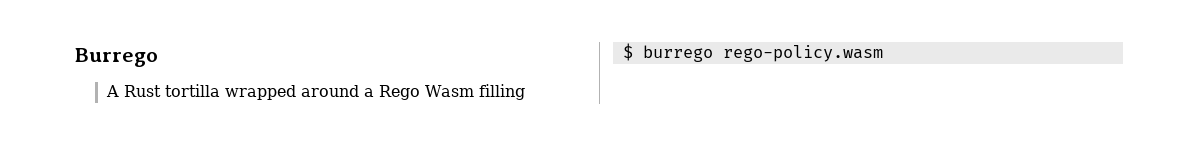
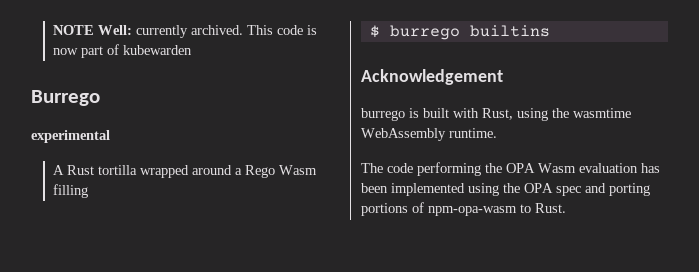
(75, 57) none -> [53,25,318,38] [53,44,193,58] NOTE Well: currently archived. This code is now part of kubewarden //
(158, 57) none -> [31,130,110,143] // experimental
[722,45,883,62] rego-policy.wasm -> [469,25,550,37] [361,69,503,85] [361,108,631,121] [361,128,497,141] [361,162,660,176] [361,183,650,196] [361,202,566,216] builtins // Acknowledgement // burrego is built with Rust, using the wasmtime WebAssembly runtime. // The code performing the OPA Wasm evaluation has been implemented using the OPA spec and porting portions of npm-opa-wasm to Rust.

